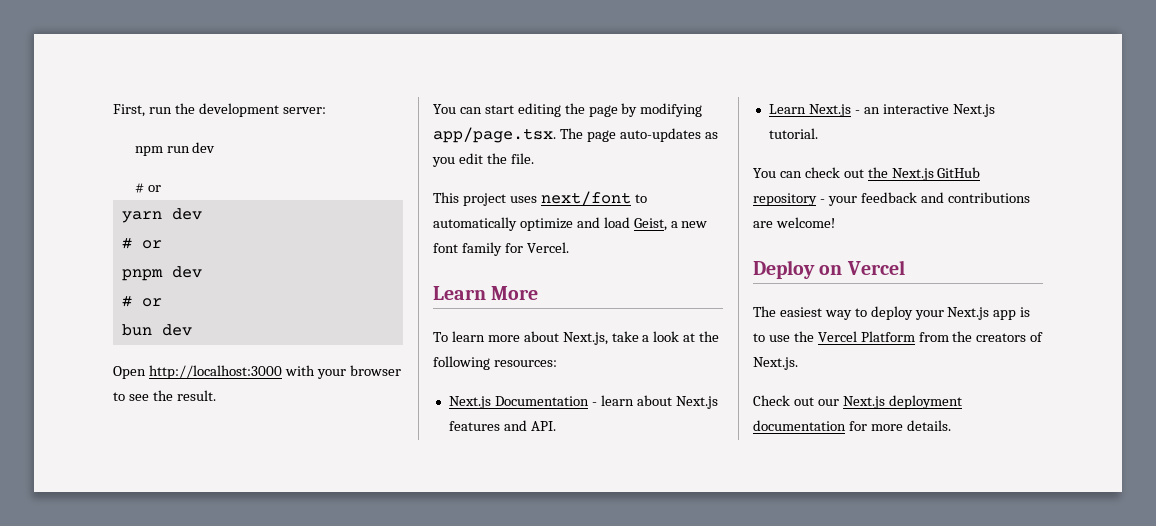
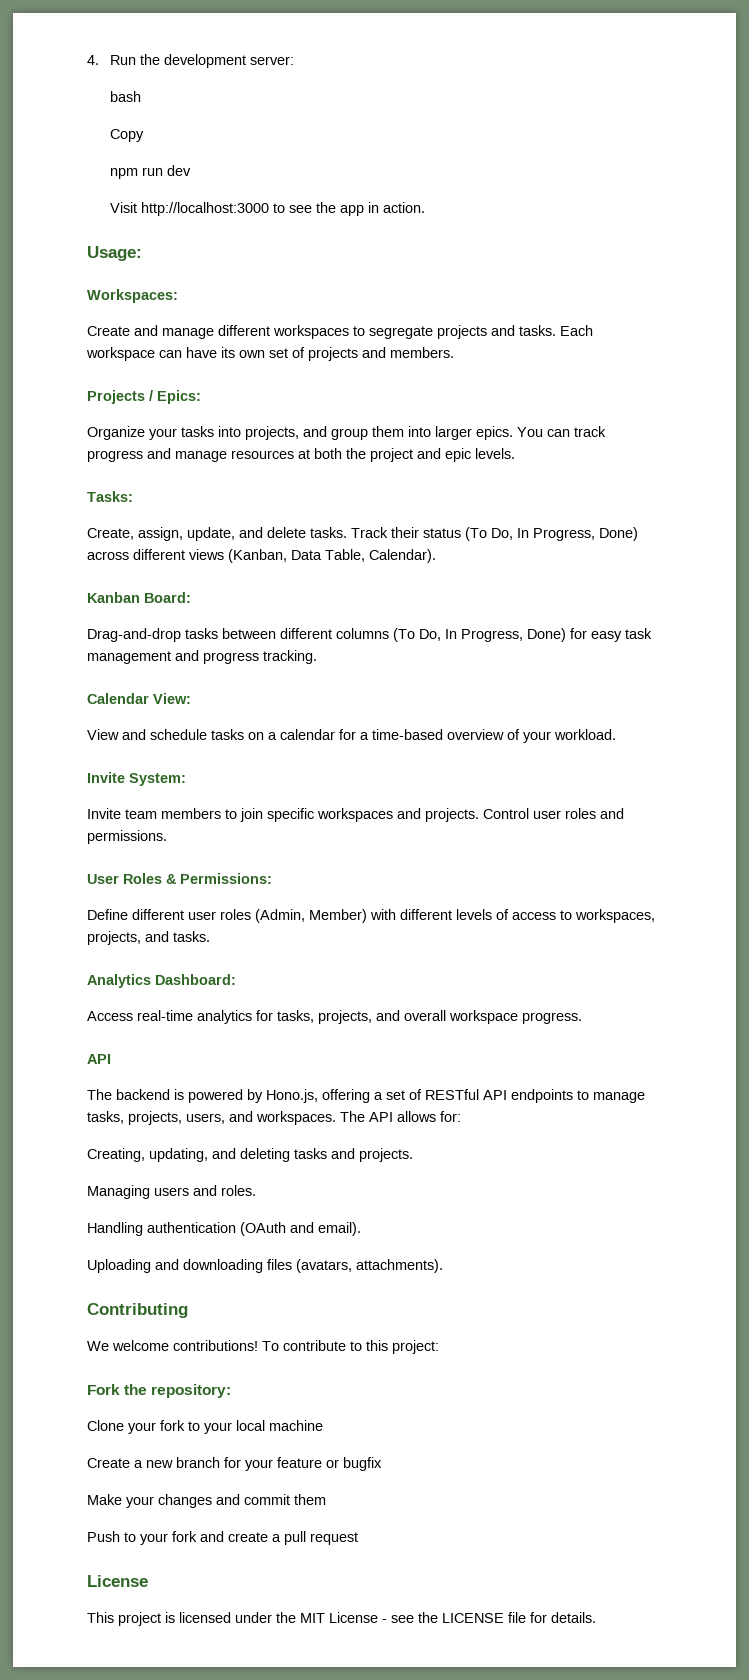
[113,104,172,117] First, run -> [87,55,137,65] 4. Run
(326, 110) none -> [110,91,142,102] [110,129,145,142] // bash // Copy
[134,183,161,193] [121,208,202,223] [121,237,162,249] [121,266,202,281] [121,295,162,307] [121,324,192,336] [113,365,401,379] [113,390,216,401] [433,103,703,117] [433,127,718,143] [432,153,534,167] [433,191,647,206] [433,217,708,231] [433,242,569,256] [433,286,539,300] [433,331,720,345] [433,356,557,370] [448,395,718,409] [448,420,556,431] [768,104,995,117] [768,128,818,139] [753,167,981,181] [753,192,1030,206] [753,217,835,228] [753,260,905,279] [753,306,1031,320] [753,331,1044,342] [753,357,798,370] [753,395,962,409] [753,420,903,431] # or // yarn dev // # or // pnpm dev // # or // bun dev // Open http://localhost:3000 with your browser to see the result. // You can start editing the page by modifying app/page.tsx. The page auto-updates as you edit the file. // This project uses next/font to automatically optimize and load Geist, a new font family for Vercel. // Learn More // To learn more about Next.js, take a look at the following resources: // Next.js Documentation - learn about Next.js features and API. // Learn Next.js - an interactive Next.js tutorial. // You can check out the Next.js GitHub repository - your feedback and contributions are welcome! // Deploy on Vercel // The easiest way to deploy your Next.js app is to use the Vercel Platform from the creators of Next.js. // Check out our Next.js deployment documentation for more -> [110,202,426,216] [87,246,142,261] [87,289,178,303] [87,325,593,339] [86,347,454,361] [87,390,201,404] [87,426,606,440] [87,448,515,462] [87,491,133,502] [87,527,638,541] [87,549,436,563] [87,592,191,603] [87,628,652,642] [87,650,317,664] [87,693,191,704] [87,729,616,743] [87,772,186,786] [87,808,624,822] [87,830,167,844] [87,873,272,884] [87,909,655,923] [87,931,210,945] [87,974,236,988] [87,1010,582,1024] [87,1054,111,1064] [87,1089,645,1103] [87,1111,461,1125] [87,1148,413,1162] [87,1185,256,1199] [87,1222,361,1236] [87,1259,443,1273] [87,1303,188,1318] [87,1340,439,1354] [87,1384,232,1398] [87,1420,323,1434] [87,1457,382,1471] [87,1494,326,1508] [87,1531,358,1545] [87,1575,148,1587] [87,1612,547,1626] Visit http://localhost:3000 to see the app in action. // Usage: // Workspaces: // Create and manage different workspaces to segregate projects and tasks. Each workspace can have its own set of projects and members. // Projects / Epics: // Organize your tasks into projects, and group them into larger epics. You can track progress and manage resources at both the project and epic levels. // Tasks: // Create, assign, update, and delete tasks. Track their status (To Do, In Progress, Done) across different views (Kanban, Data Table, Calendar). // Kanban Board: // Drag-and-drop tasks between different columns (To Do, In Progress, Done) for easy task management and progress tracking. // Calendar View: // View and schedule tasks on a calendar for a time-based overview of your workload. // Invite System: // Invite team members to join specific workspaces and projects. Control user roles and permissions. // User Roles & Permissions: // Define different user roles (Admin, Member) with different levels of access to workspaces, projects, and tasks. // Analytics Dashboard: // Access real-time analytics for tasks, projects, and overall workspace progress. // API // The backend is powered by Hono.js, offering a set of RESTful API endpoints to manage tasks, projects, users, and workspaces. The API allows for: // Creating, updating, and deleting tasks and projects. // Managing users and roles. // Handling authentication (OAuth and email). // Uploading and downloading files (avatars, attachments). // Contributing // We welcome contributions! To contribute to this project: // Fork the repository: // Clone your fork to your local machine // Create a new branch for your feature or bugfix // Make your changes and commit them // Push to your fork and create a pull request // License // This project is licensed under the MIT License - see the LICENSE file for

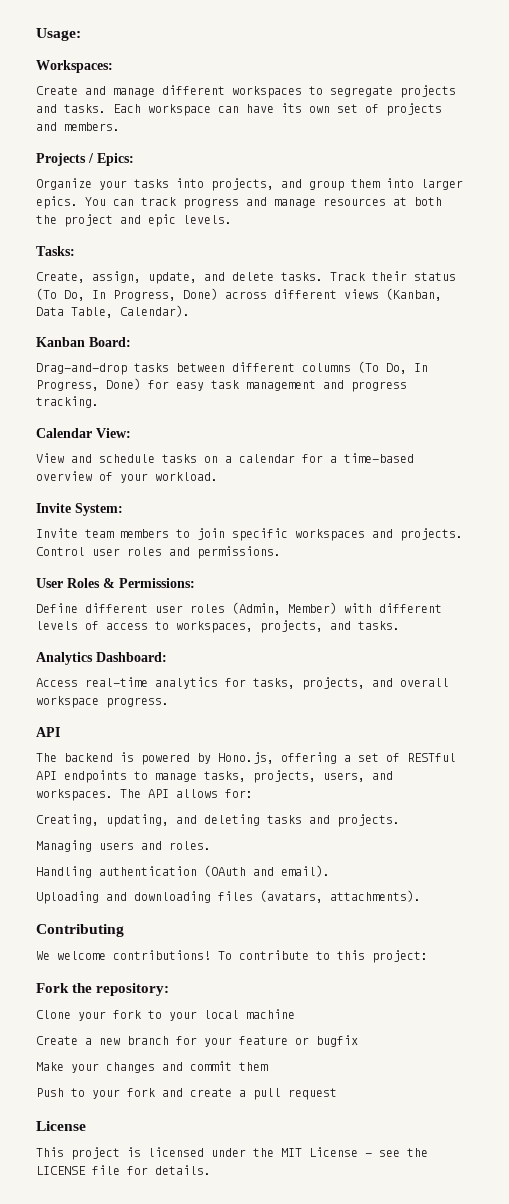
[87,54,295,68] [110,91,142,102] [110,129,145,142] [110,165,192,179] [110,202,426,216] 4. Run the development server: // bash // Copy // npm run dev // Visit http://localhost:3000 to see the app in action. // -> (36, 34) none

